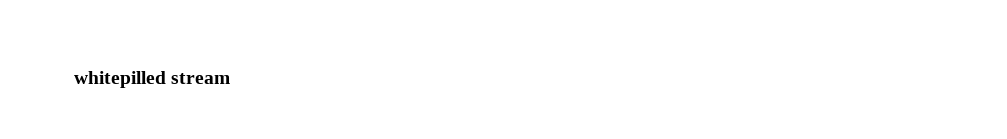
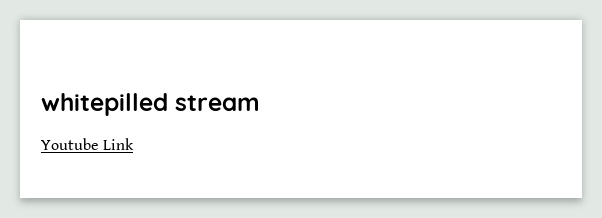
(231, 78) none -> [41,138,135,150] // Youtube Link

